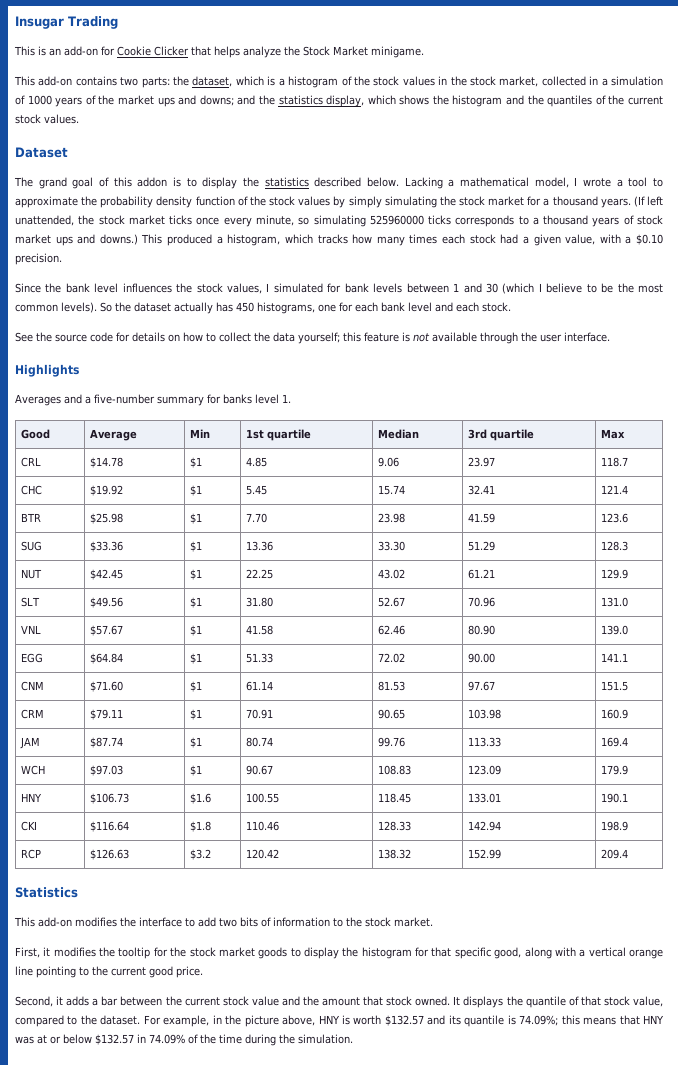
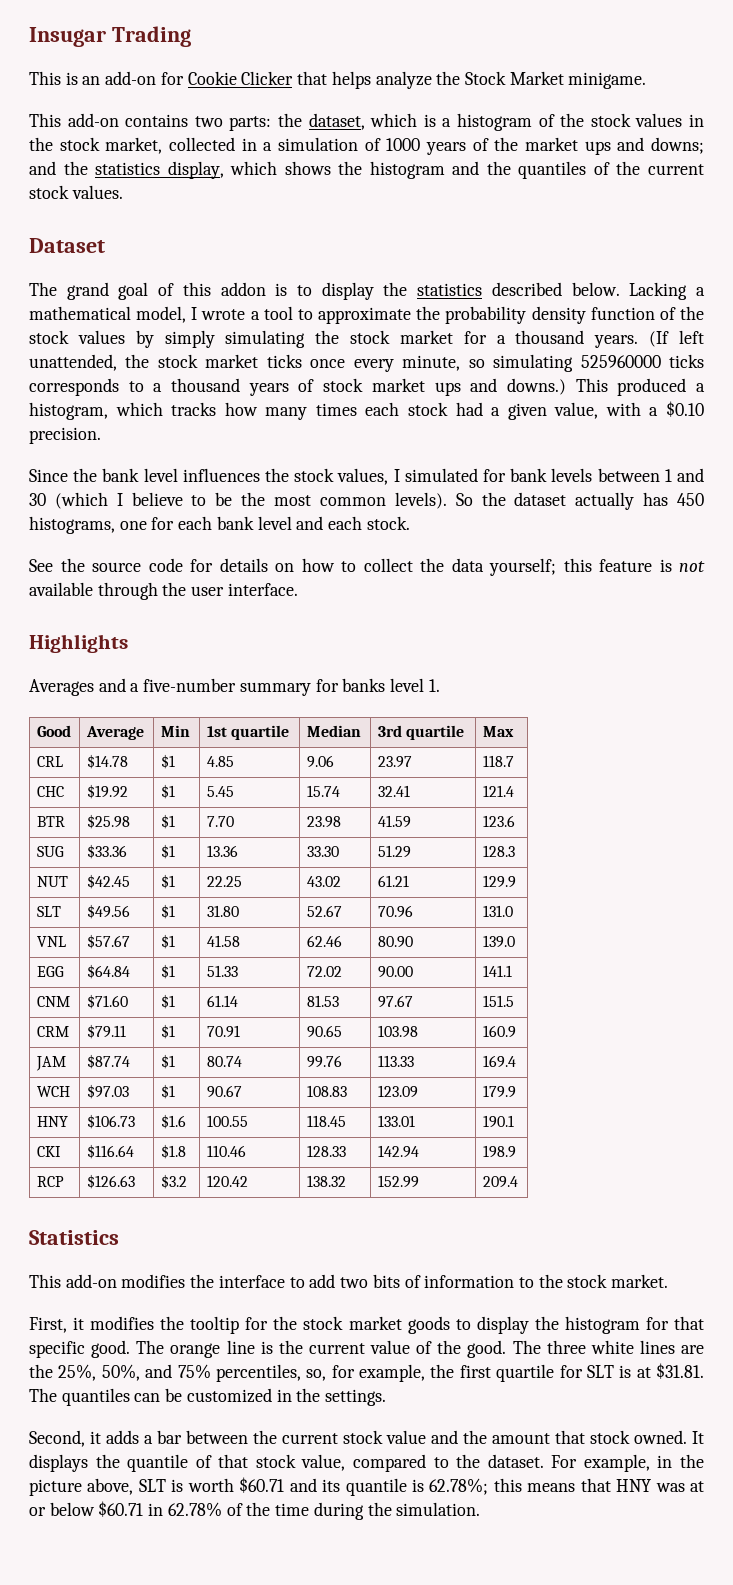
[494,947,664,959] [15,966,203,978] good, along with a vertical orange line pointing to the current good price. -> [91,1340,704,1358] [29,1363,704,1382] [29,1388,387,1406] good. The orange line is the current value of the good. The three white lines are the 25%, 50%, and 75% percentiles, so, for example, the first quartile for SLT is at $31.81. The quantiles can be customized in the settings.
[318,1015,340,1024] HNY -> [138,1479,166,1492] SLT
[384,1015,424,1026] $132.57 -> [239,1477,285,1493] $60.71
[519,1015,559,1026] 74.09%; -> [429,1478,489,1495] 62.78%;
[95,1034,185,1045] $132.57 in 74.09% -> [98,1501,222,1517] $60.71 in 62.78%

